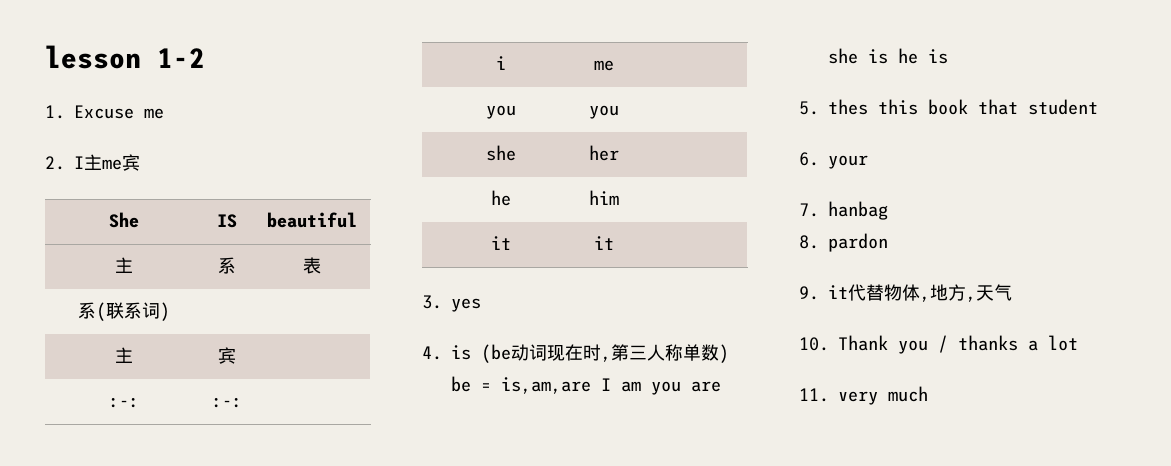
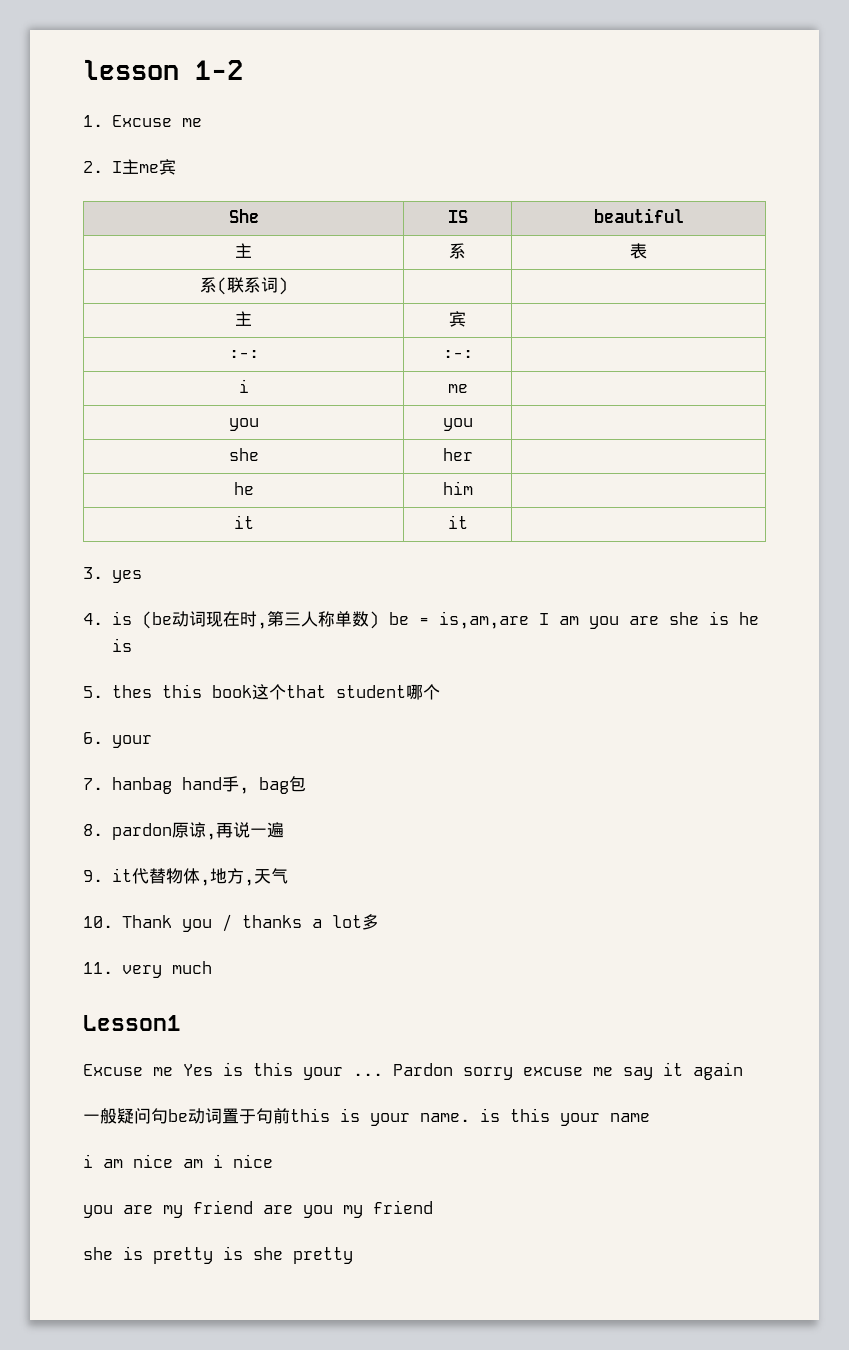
(968, 107) none -> [251,684,286,700] 这个
(1098, 107) none -> [405,684,440,700] 哪个
[799,233,888,252] // 8. pardon -> [181,776,306,794] [83,822,284,840] hand手, bag包 // 8. pardon原谅,再说一遍
(1078, 343) none -> [361,914,379,930] 多
(928, 394) none -> [83,1015,181,1031] [83,1062,743,1080] [83,1108,650,1126] [83,1154,273,1168] [83,1200,433,1218] [83,1246,353,1264] // Lesson1 // Excuse me Yes is this your ... Pardon sorry excuse me say it again // 一般疑问句be动词置于句前this is your name. is this your name // i am nice am i nice // you are my friend are you my friend // she is pretty is she pretty

